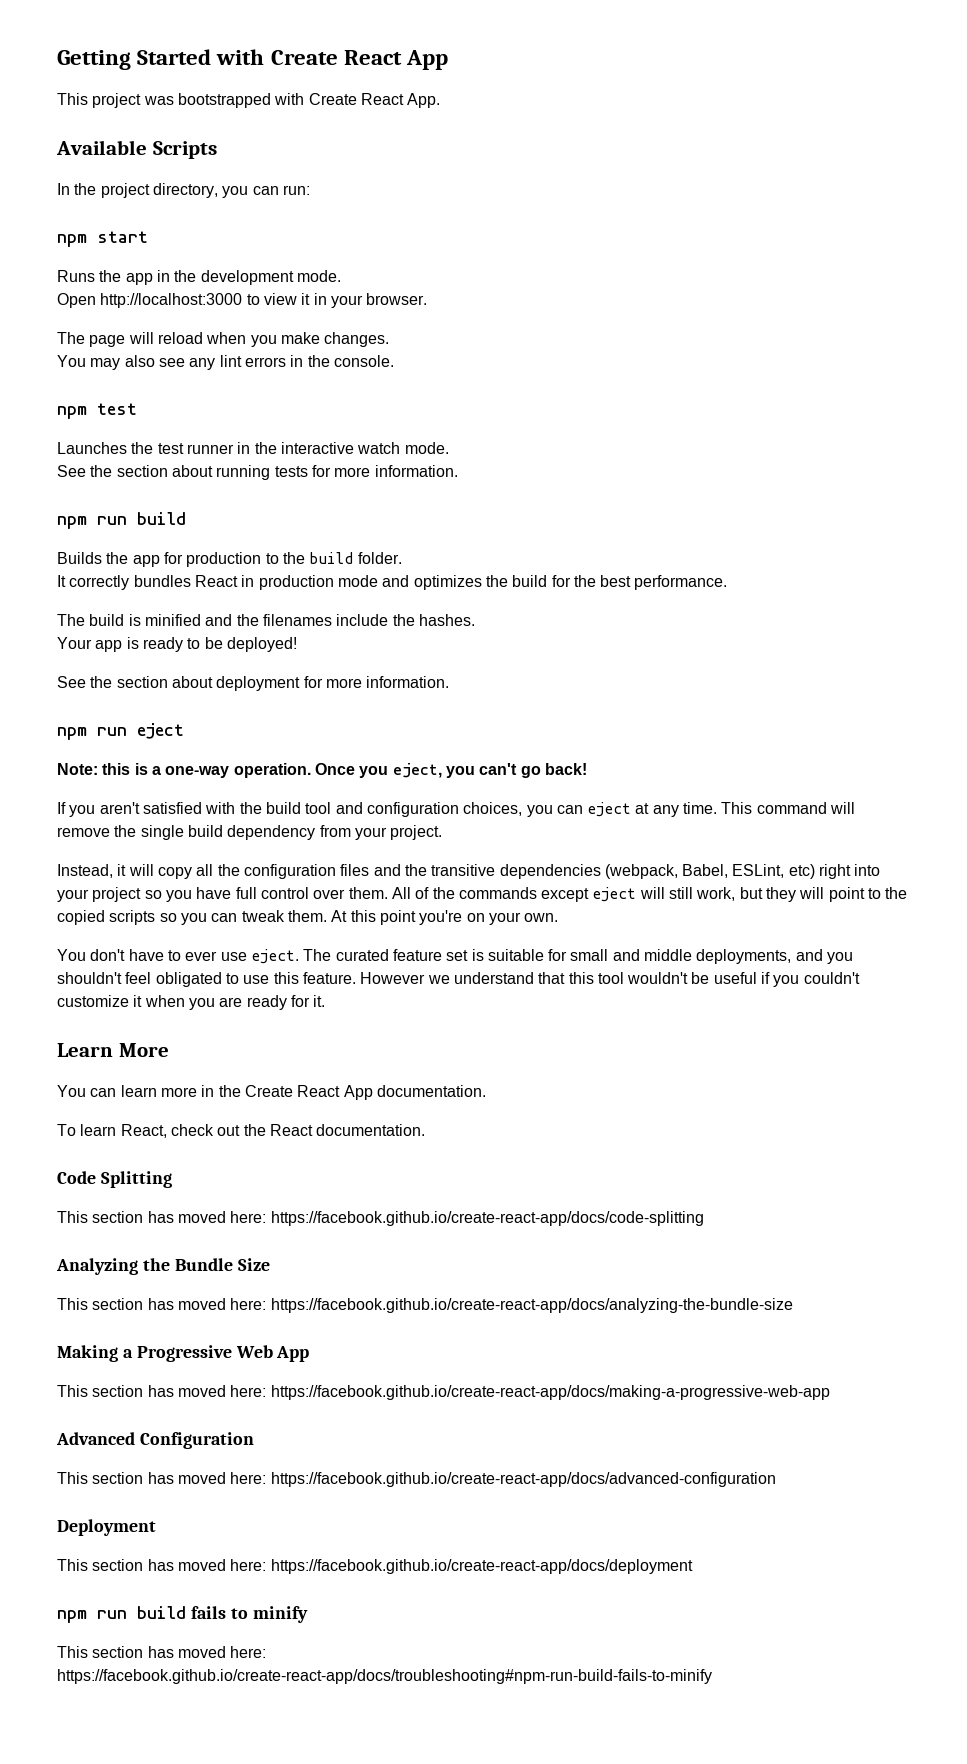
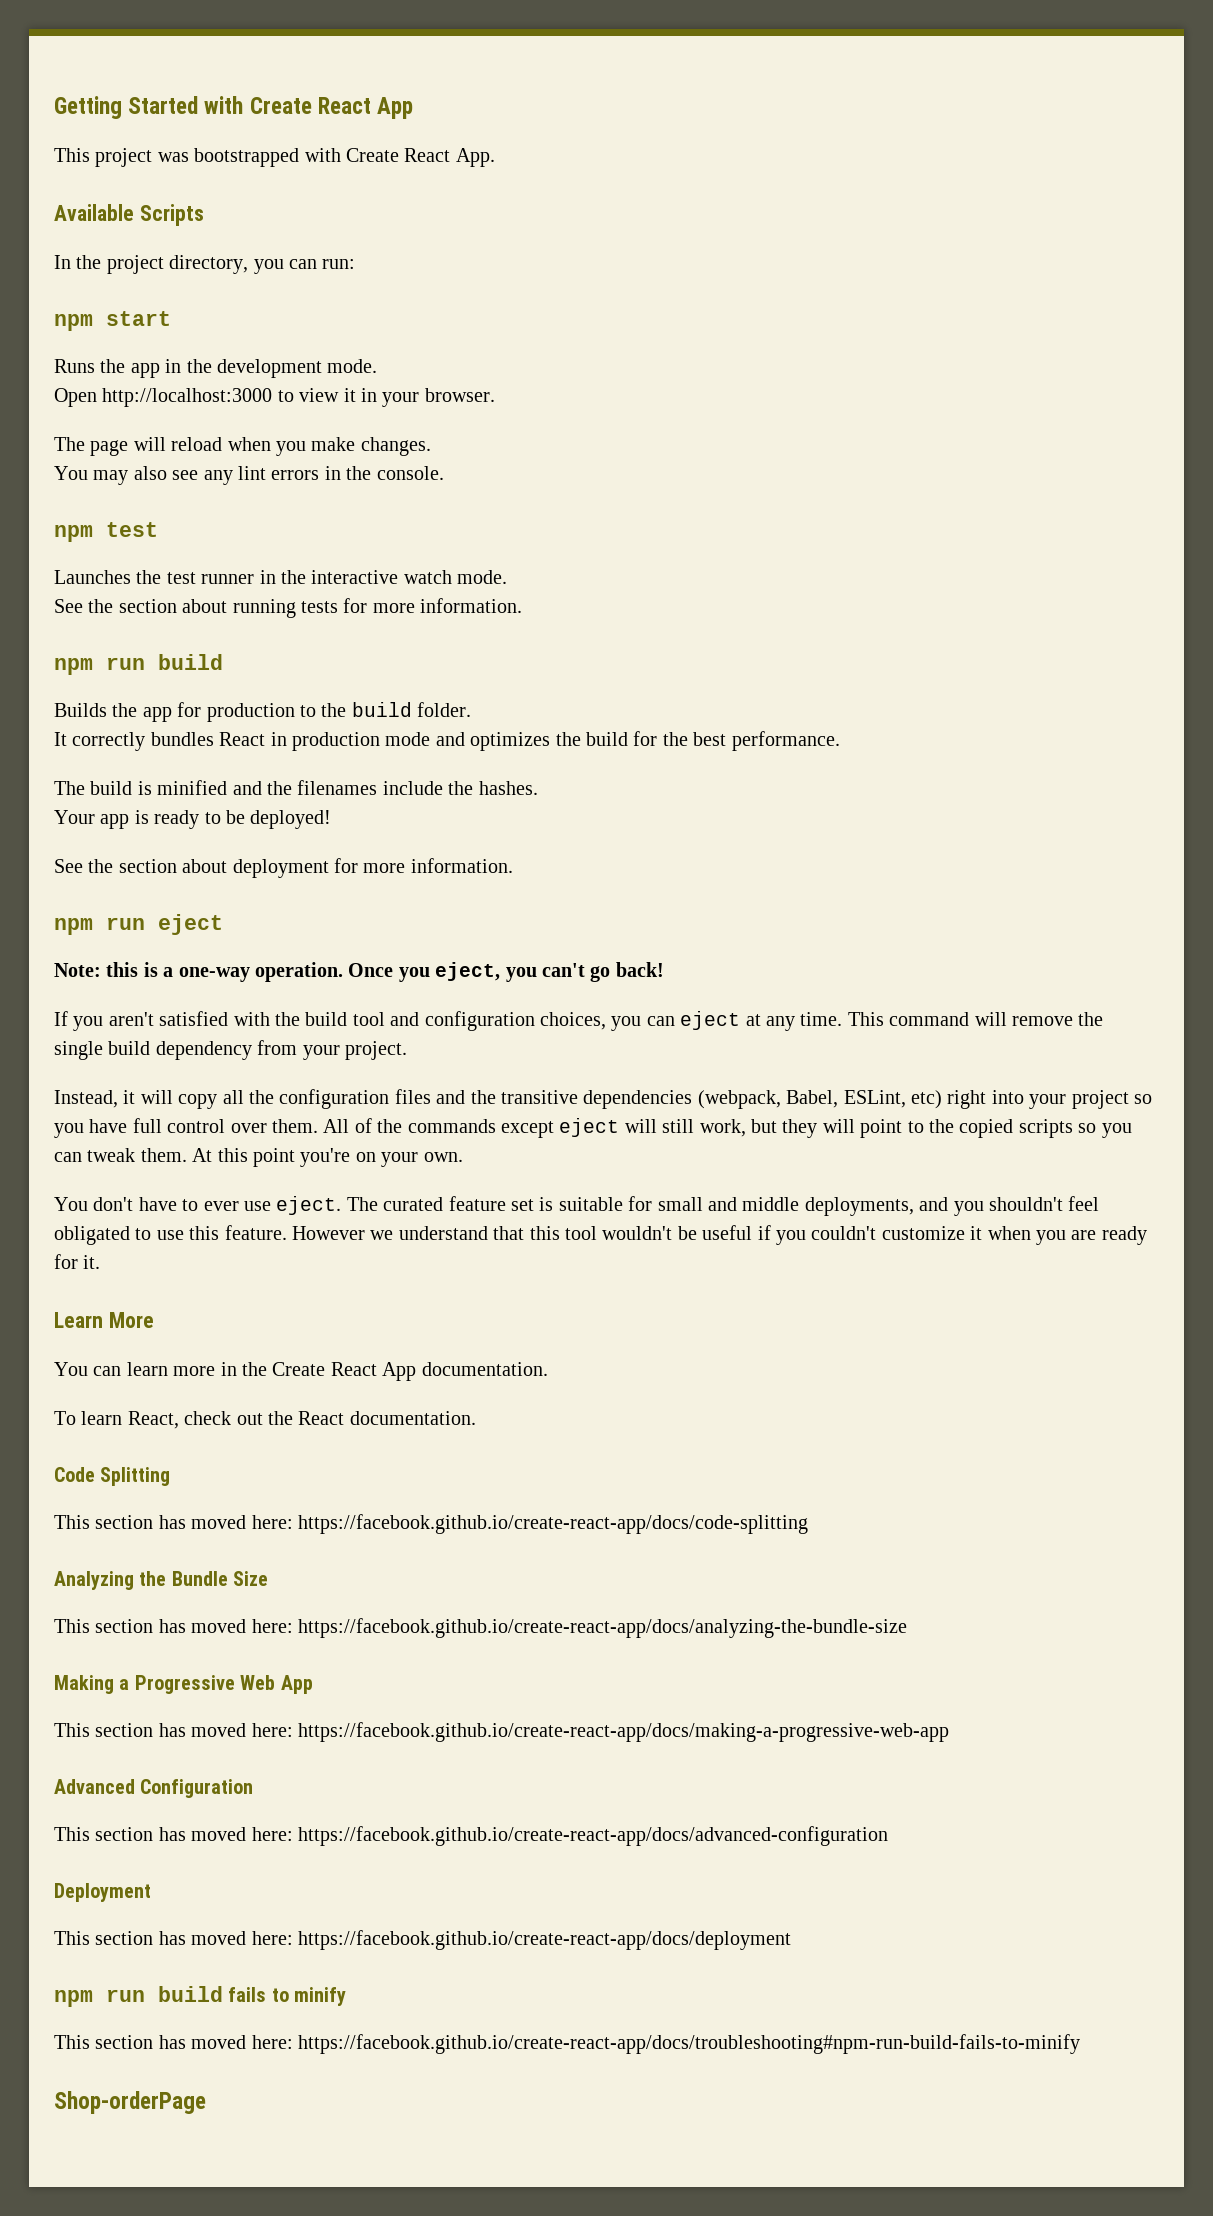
(712, 1676) none -> [54,2091,206,2114] // Shop-orderPage

